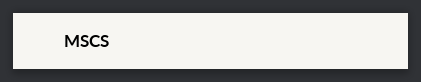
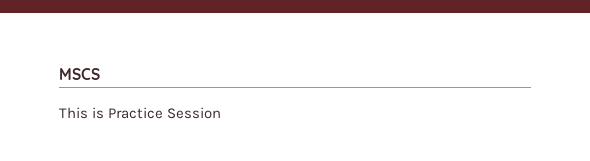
(109, 41) none -> [59,107,222,119] // This is Practice Session

